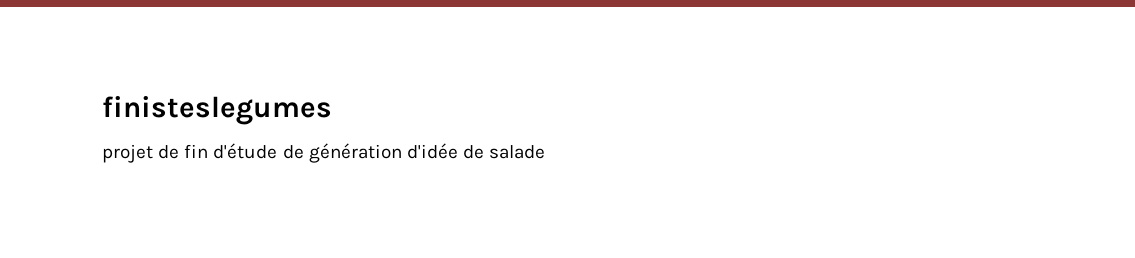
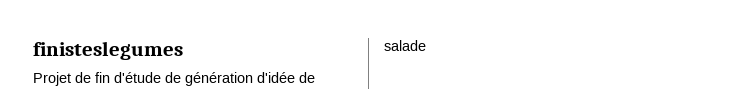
[102,144,153,163] projet -> [33,72,71,86] Projet

